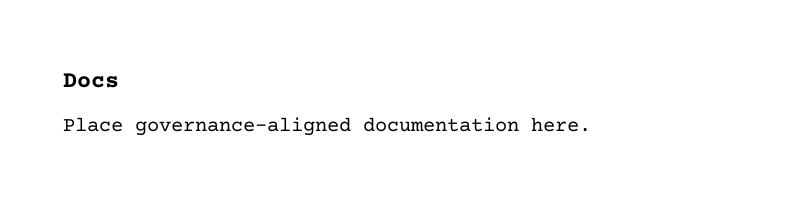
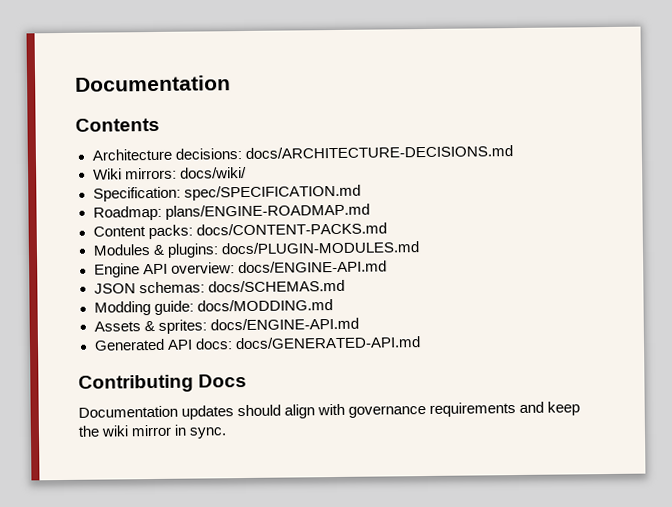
[63,73,119,88] [63,117,591,136] Docs // Place governance-aligned documentation here. -> [75,75,231,92] [75,117,160,132] [91,145,513,161] [92,166,247,180] [92,184,361,202] [92,203,370,221] [92,222,387,240] [92,241,419,258] [93,260,387,278] [93,279,345,294] [93,299,333,316] [93,317,359,334] [93,336,421,351] [78,373,248,393] [78,401,581,420] [78,424,228,439] Documentation // Contents // Architecture decisions: docs/ARCHITECTURE-DECISIONS.md // Wiki mirrors: docs/wiki/ // Specification: spec/SPECIFICATION.md // Roadmap: plans/ENGINE-ROADMAP.md // Content packs: docs/CONTENT-PACKS.md // Modules & plugins: docs/PLUGIN-MODULES.md // Engine API overview: docs/ENGINE-API.md // JSON schemas: docs/SCHEMAS.md // Modding guide: docs/MODDING.md // Assets & sprites: docs/ENGINE-API.md // Generated API docs: docs/GENERATED-API.md // Contributing Docs // Documentation updates should align with governance requirements and keep the wiki mirror in sync.

